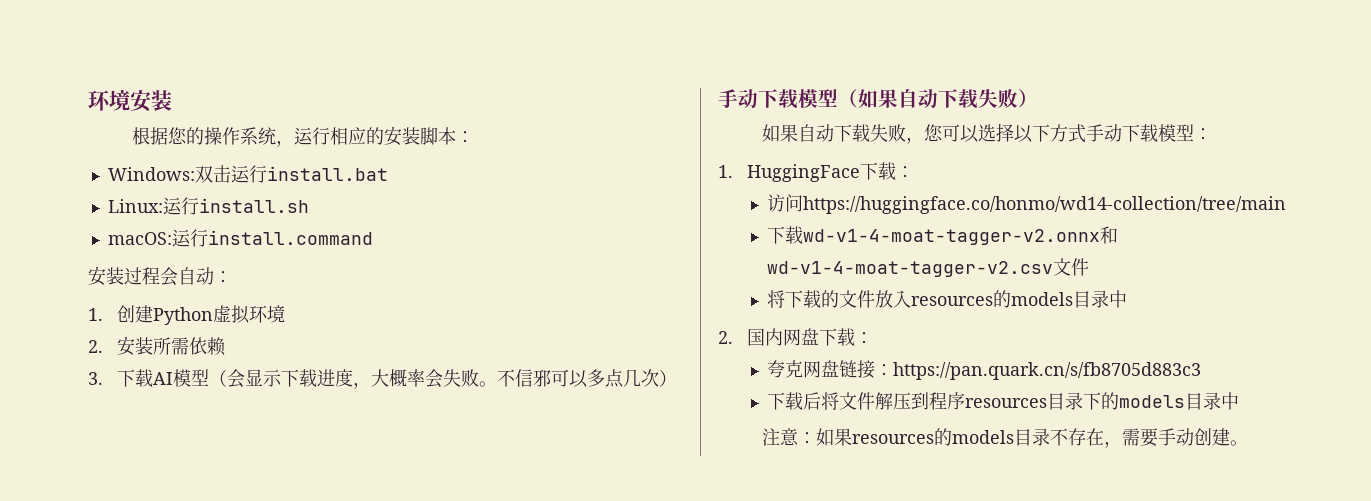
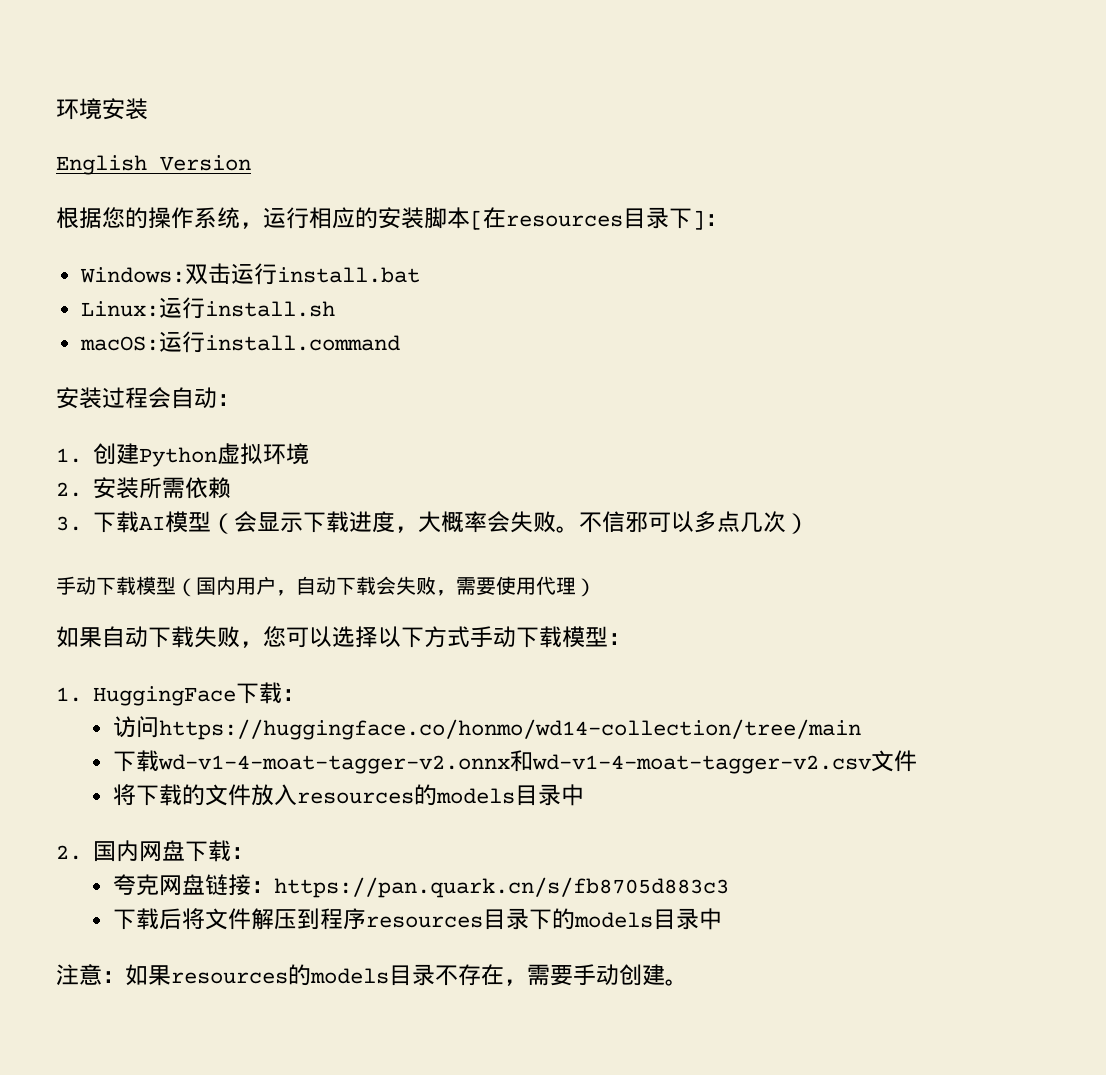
(172, 100) none -> [56,155,251,175] // English Version
(456, 136) none -> [470,207,705,230] [在resources目录下]
[858,89,1018,109] 如果自动下载失败 -> [196,576,576,596] 国内用户，自动下载会失败，需要使用代理

